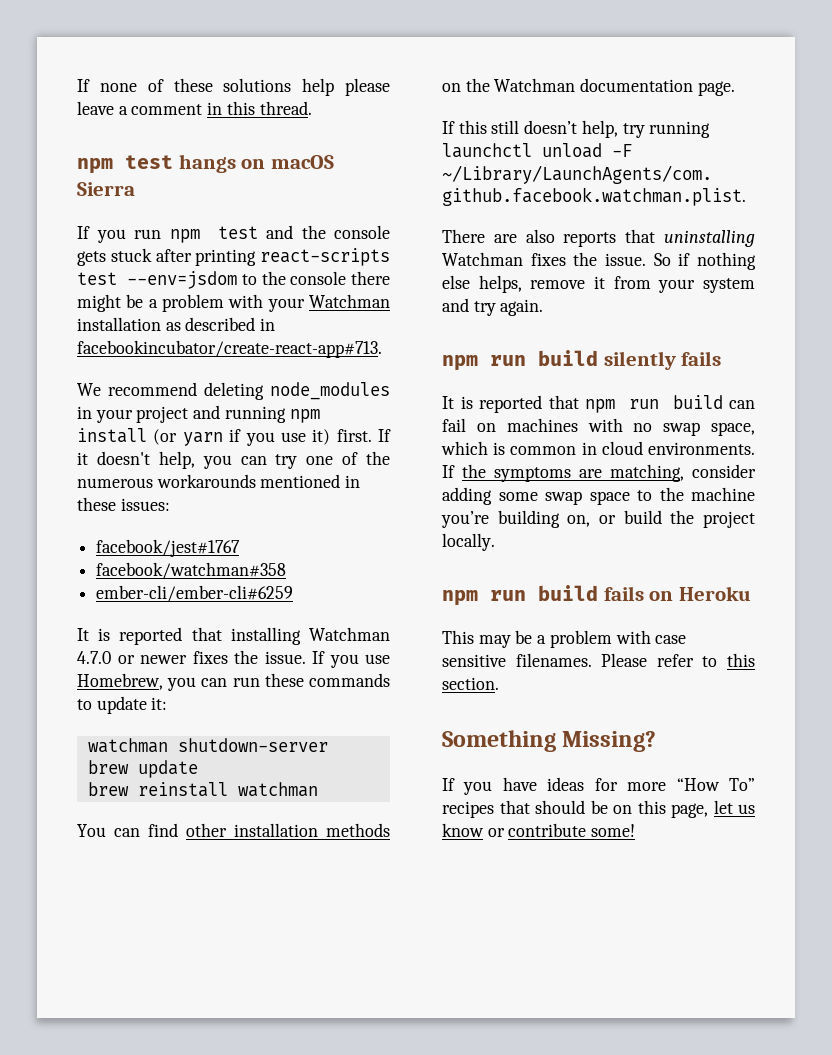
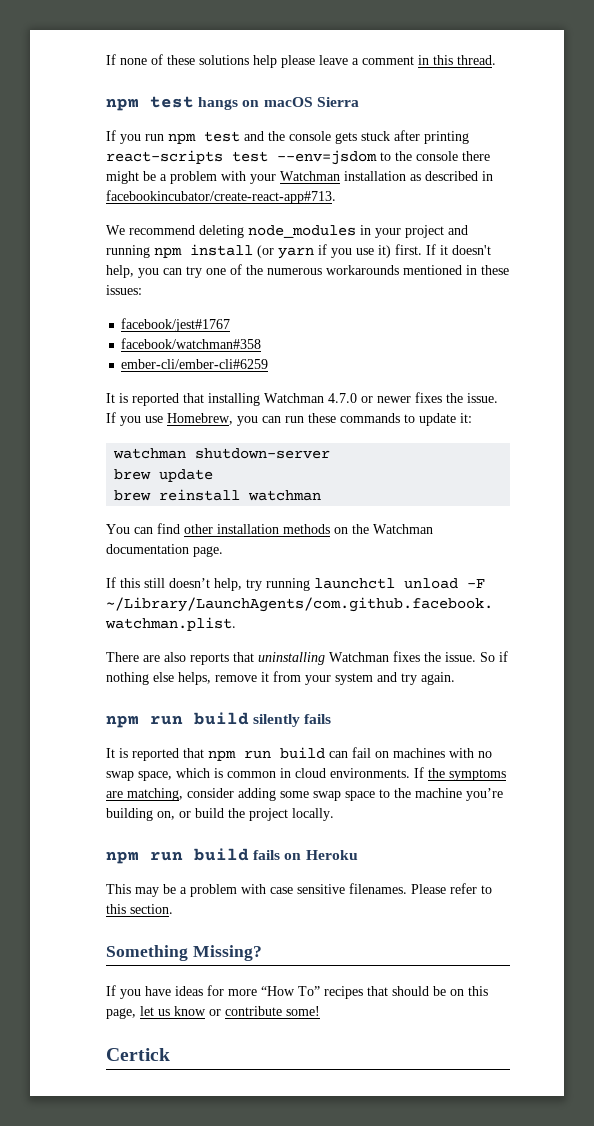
(636, 830) none -> [106,1048,170,1061] // Certick

